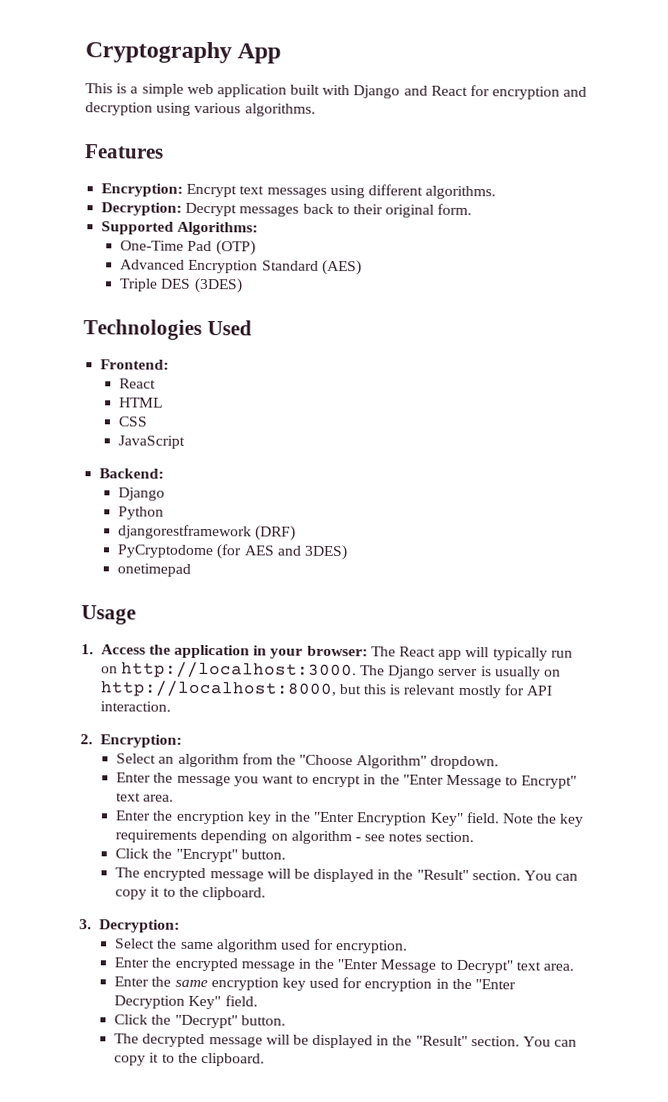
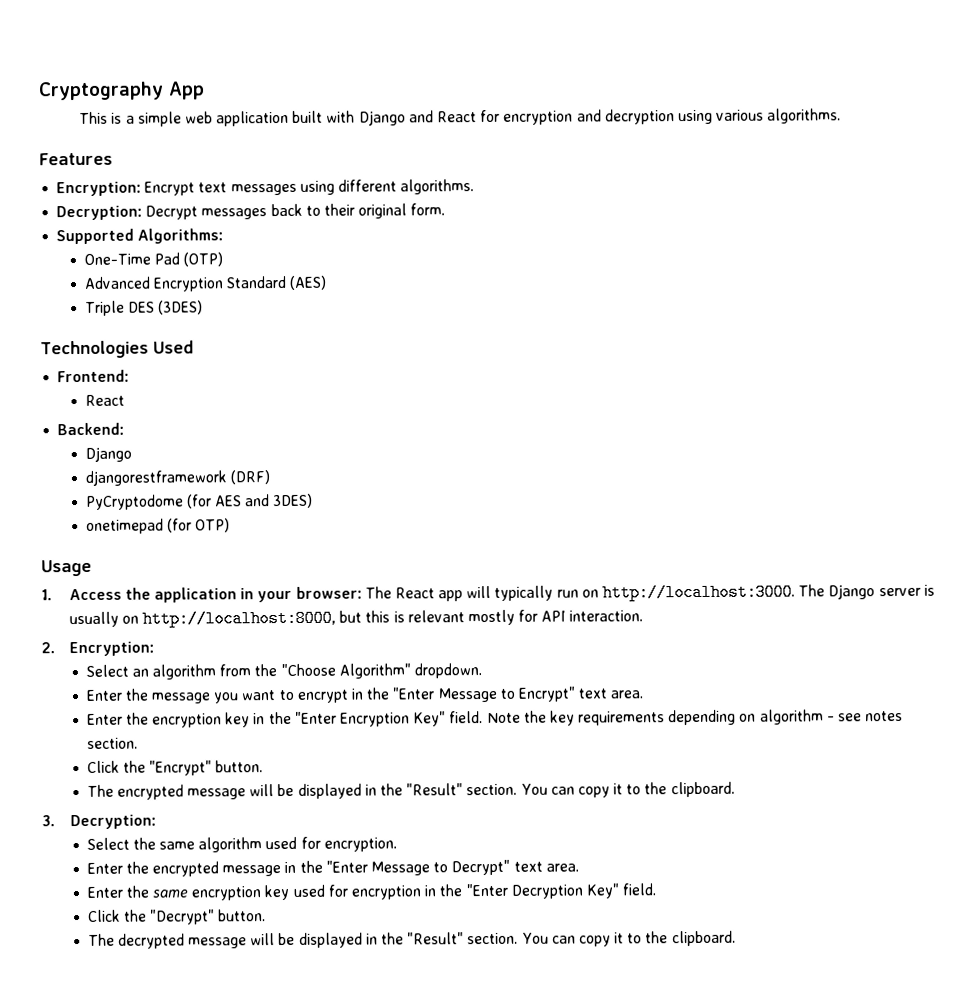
[119,397,164,408] [118,416,149,427] [118,435,186,449] // HTML // CSS // JavaScript -> (125, 400) none
[118,506,165,520] // Python -> (132, 454) none
(192, 570) none -> [166,518,231,533] (for OTP)

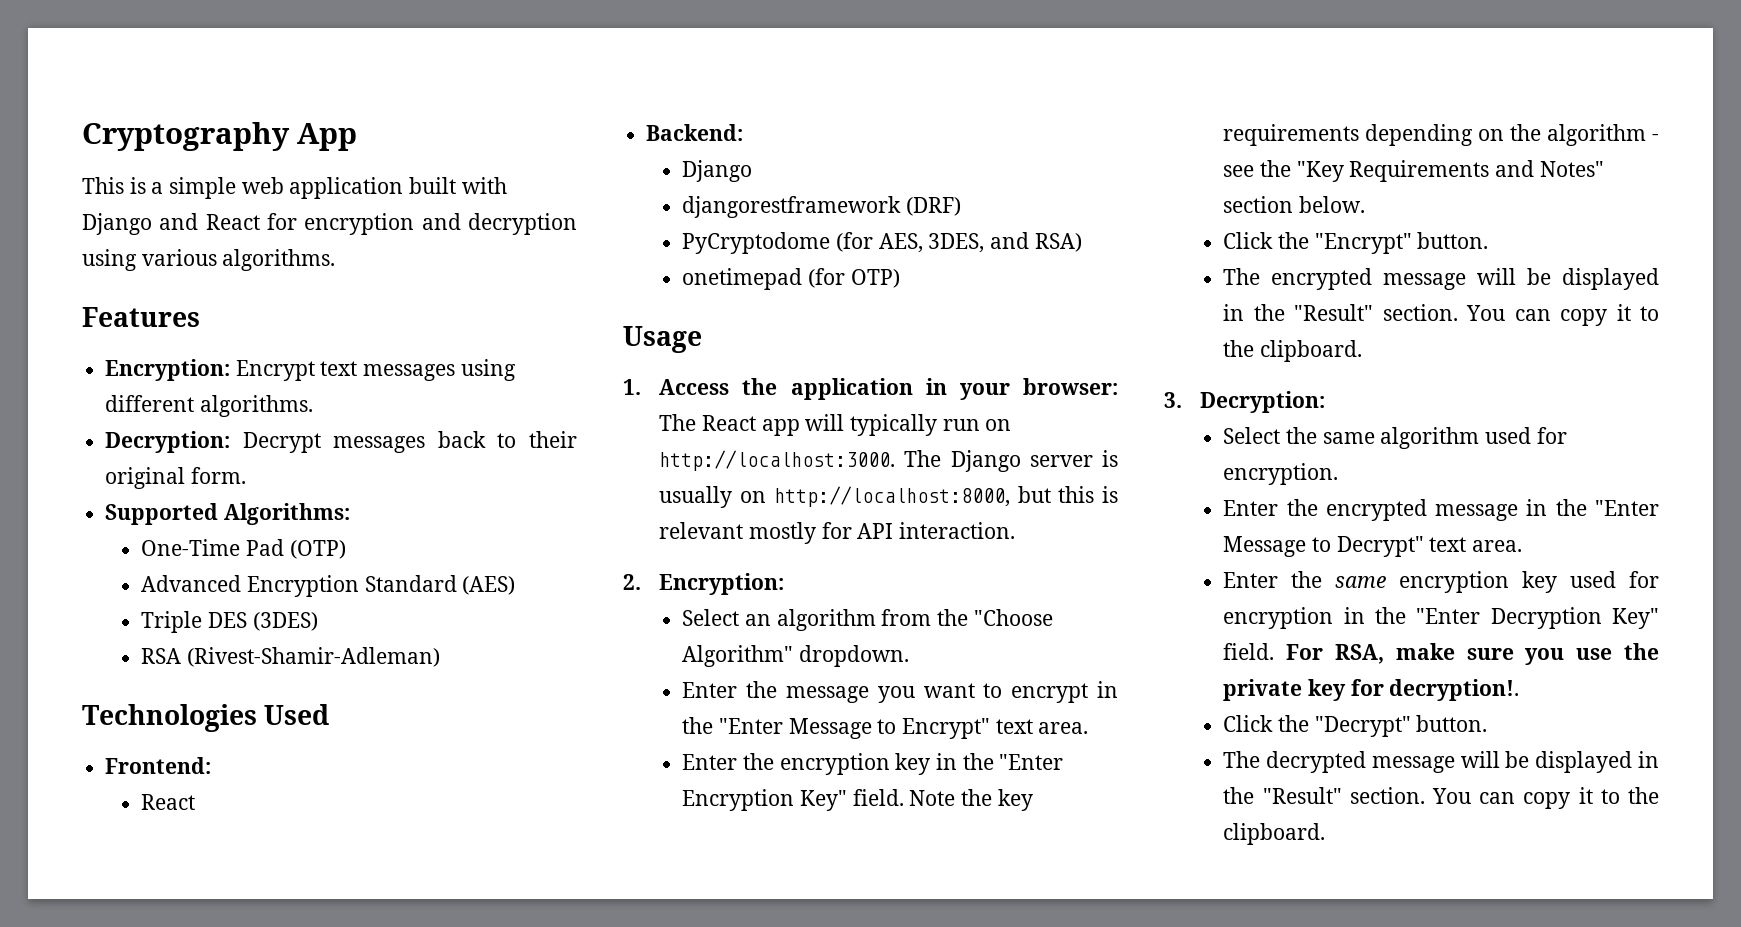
(204, 307) none -> [141,647,441,667] // RSA (Rivest-Shamir-Adleman)
[215,493,314,509] AES and 3DES) -> [878,232,1082,253] AES, 3DES, and RSA)
(757, 717) none -> [1510,124,1542,141] the
[865,710,904,722] [86,737,138,749] notes section. -> [1260,160,1604,182] [1223,196,1366,213] the "Key Requirements and Notes" section below.
(657, 889) none -> [1286,643,1659,665] [1223,679,1520,701] For RSA, make sure you use the private key for decryption!.

